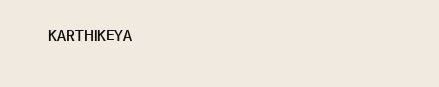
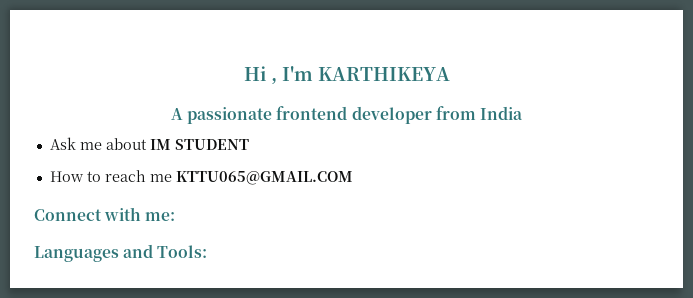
[48,30,133,41] KARTHIKEYA -> [243,66,450,85] [171,106,523,124] [49,137,249,150] [49,170,353,185] [34,207,176,221] [34,244,208,262] Hi , I'm KARTHIKEYA // A passionate frontend developer from India // Ask me about IM STUDENT // How to reach me KTTU065@GMAIL.COM // Connect with me: // Languages and Tools:

